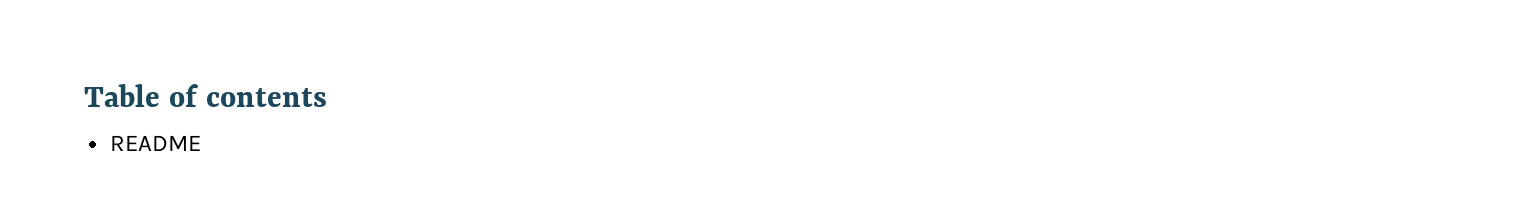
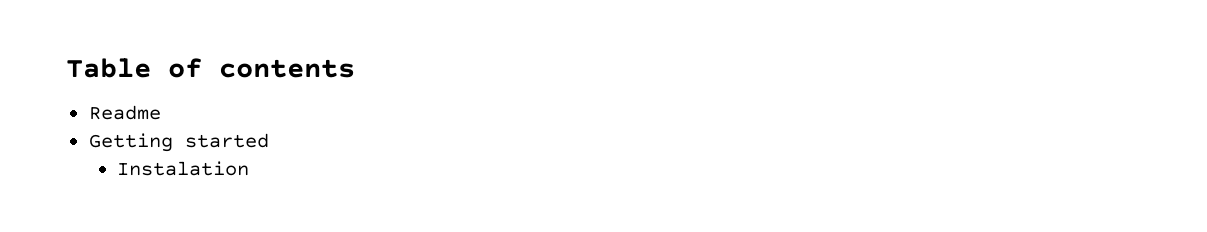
[110,135,202,151] README -> [88,105,161,120] [88,133,269,152] [117,161,250,176] Readme // Getting started // Instalation

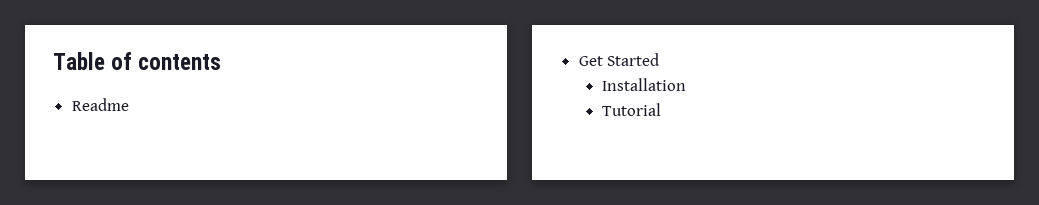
[88,133,269,152] [117,161,250,176] Getting started // Instalation -> [578,53,660,66] [602,78,687,91] [602,103,662,116] Get Started // Installation // Tutorial

